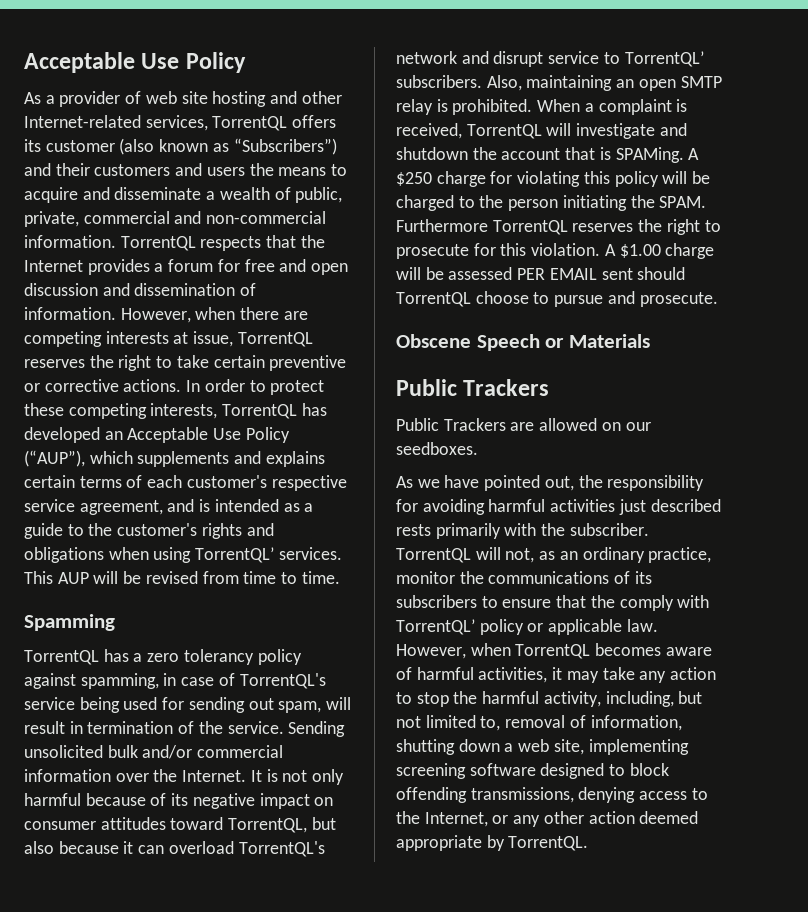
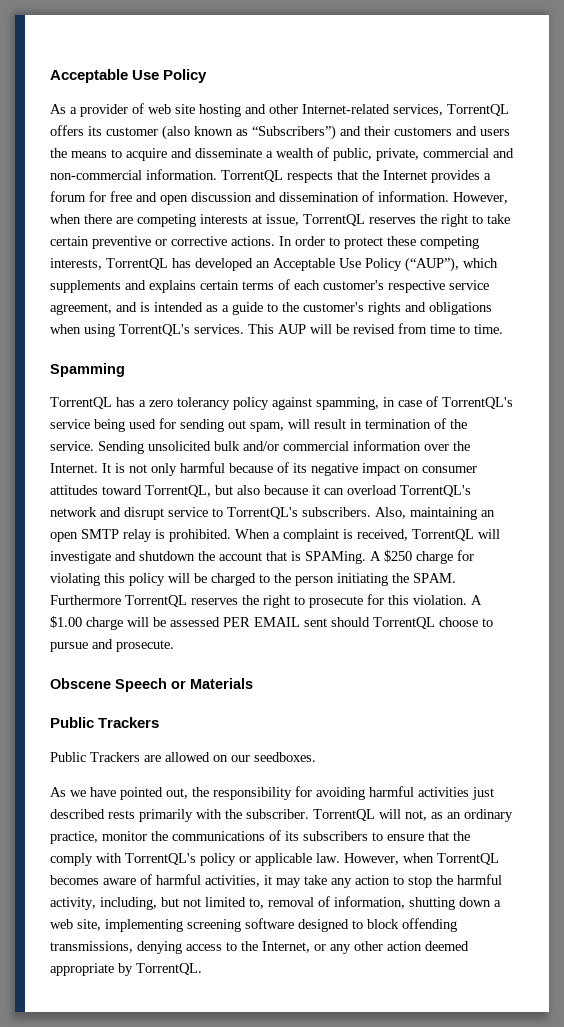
[195,547,275,563] TorrentQL’ -> [119,324,190,336] TorrentQL's
[624,51,704,67] TorrentQL’ -> [227,507,298,519] TorrentQL's
[396,619,475,635] TorrentQL’ -> [125,853,196,865] TorrentQL's

